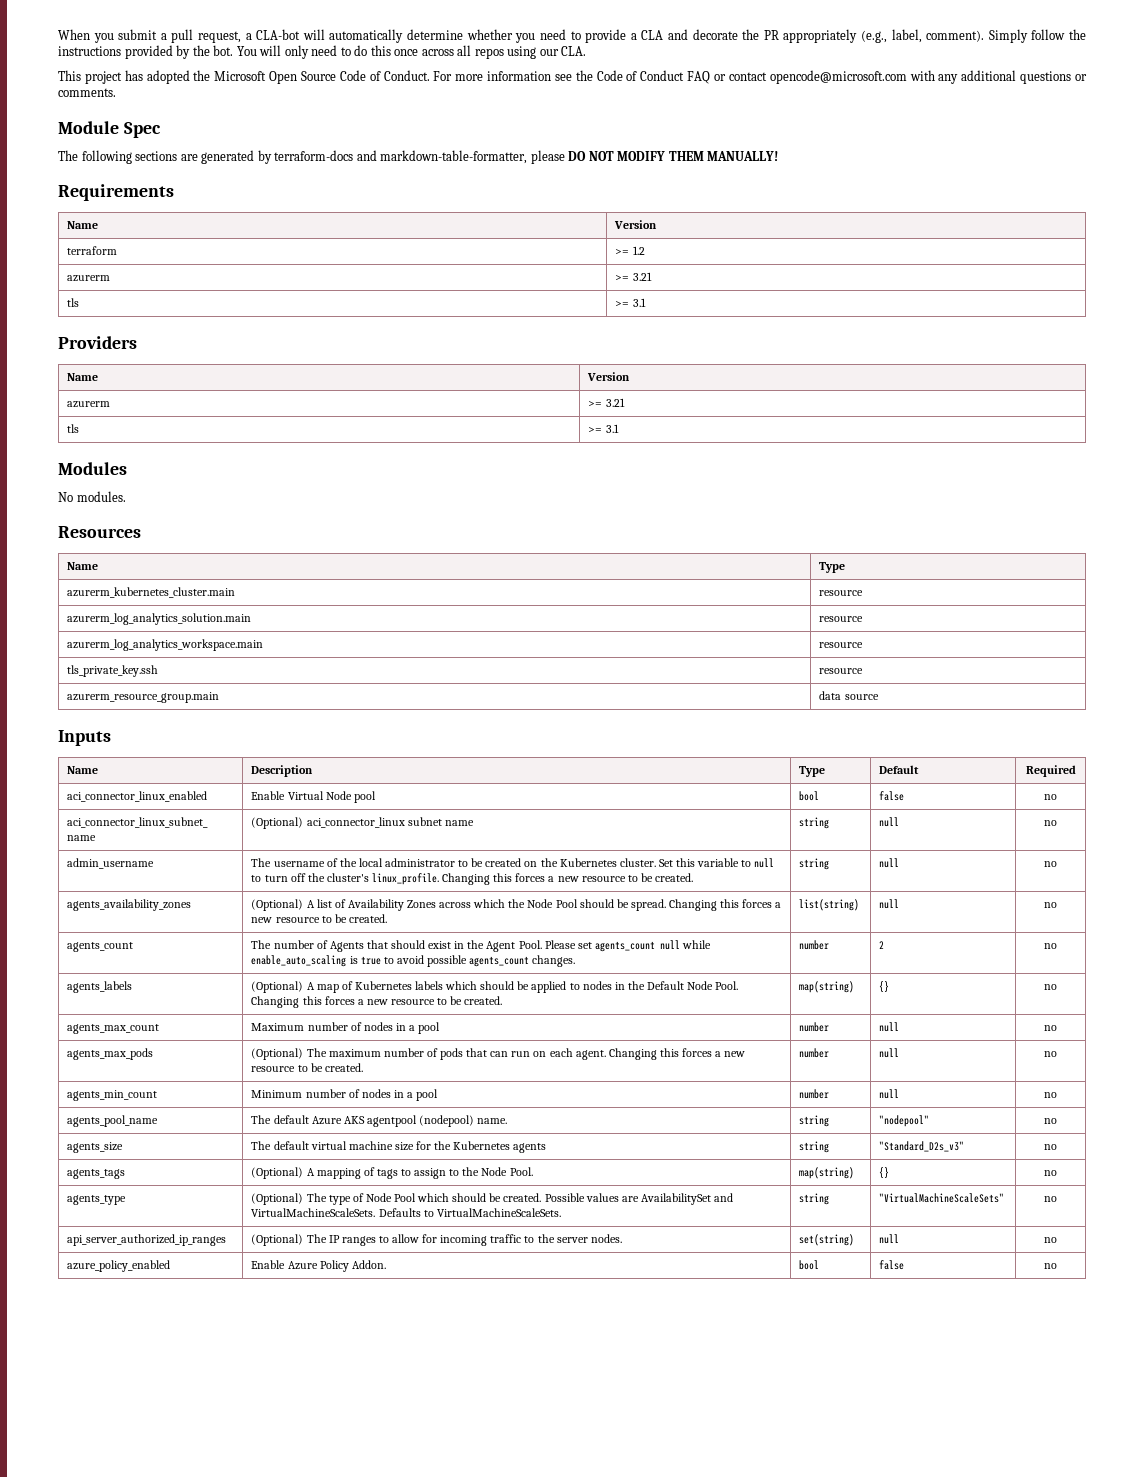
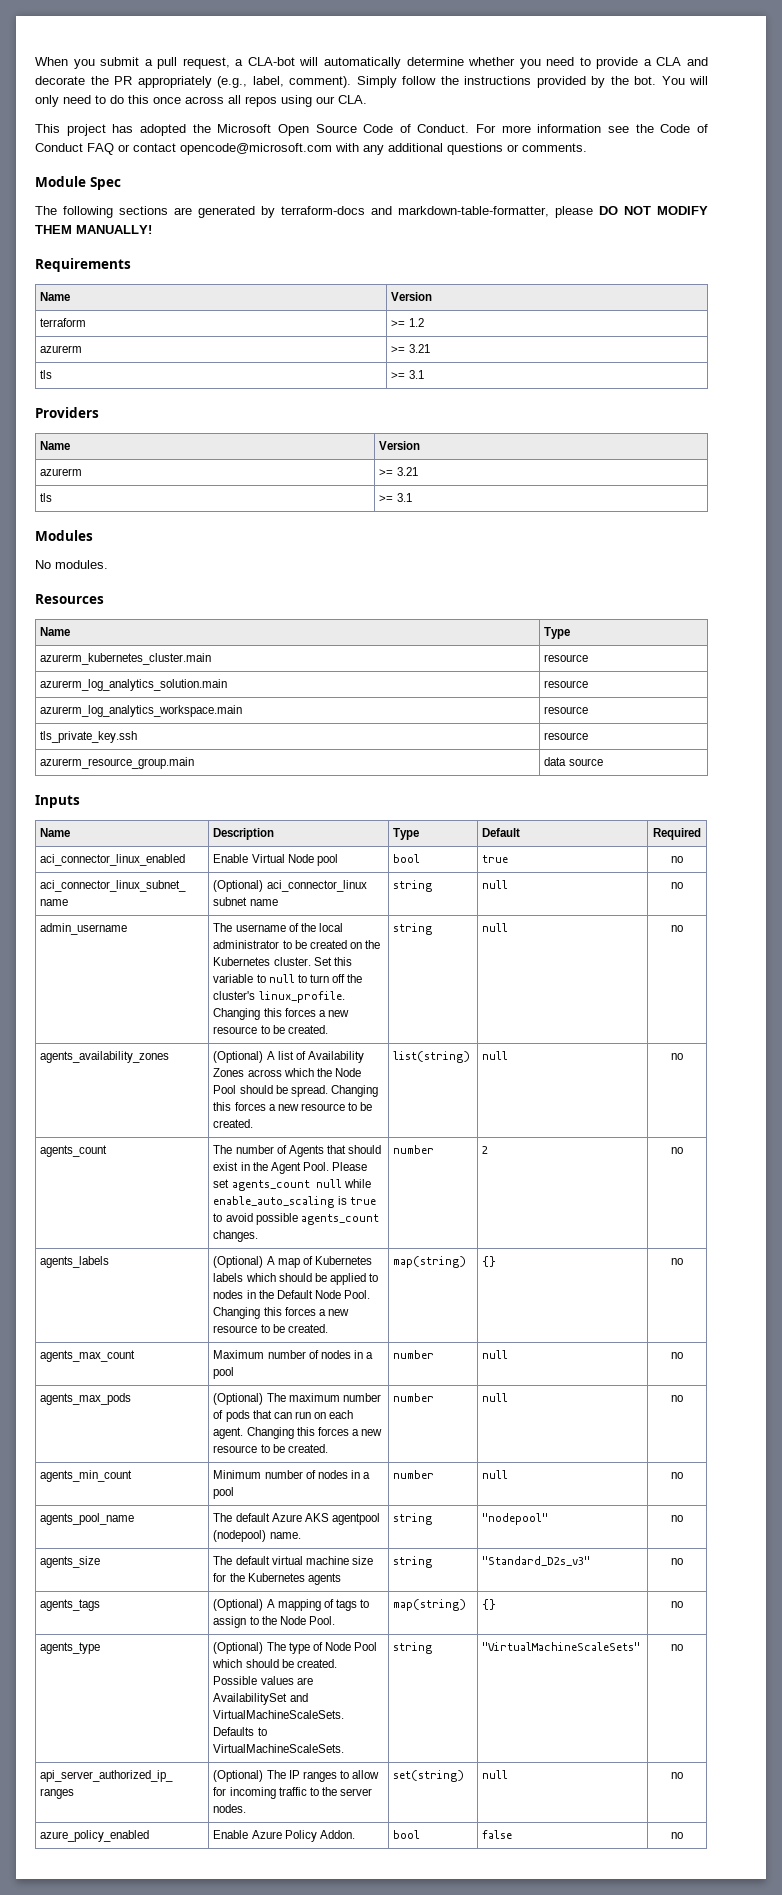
[879,791,905,801] false -> [482,855,509,863] true

